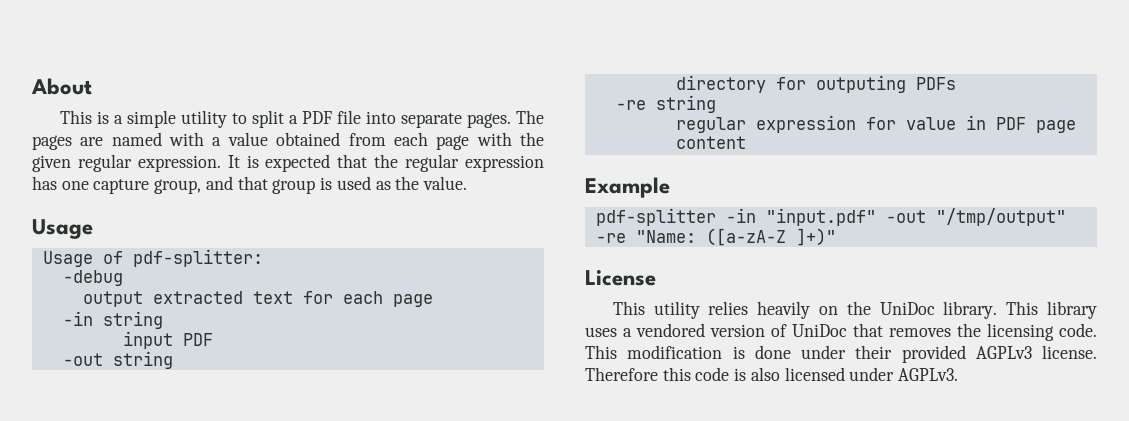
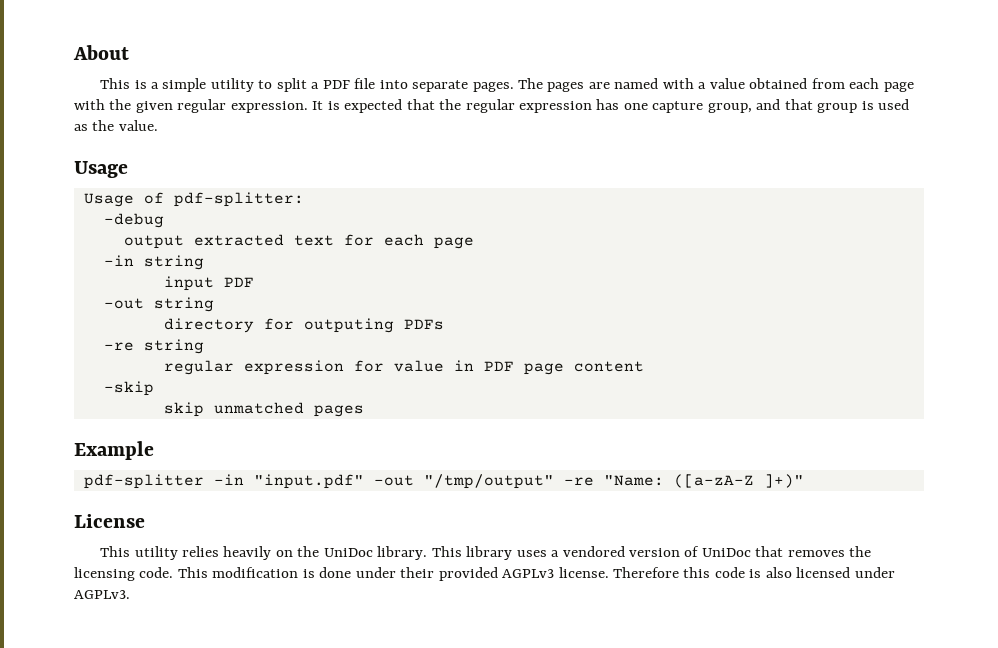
(746, 142) none -> [103,381,154,396] [163,402,364,417] // -skip // skip unmatched pages

